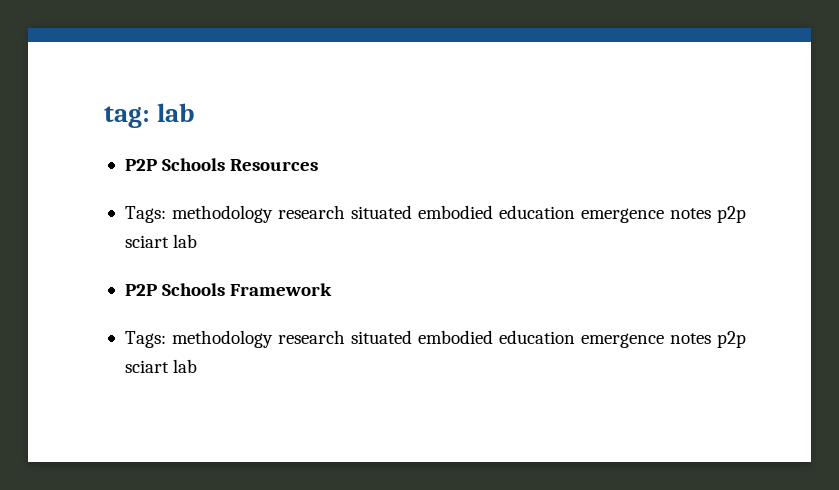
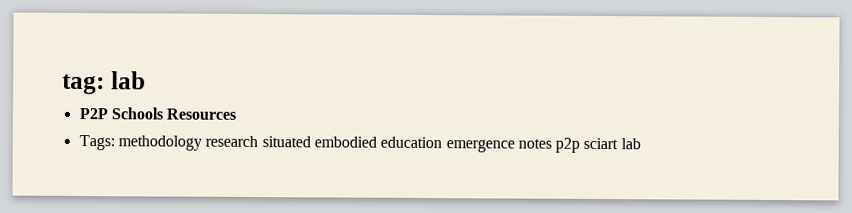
[124,283,333,296] [124,330,747,348] [124,359,198,373] // P2P Schools Framework // Tags: methodology research situated embodied education emergence notes p2p sciart lab -> (641, 144) none

